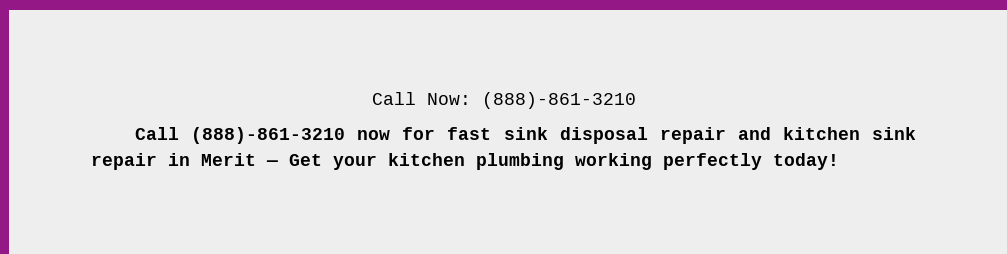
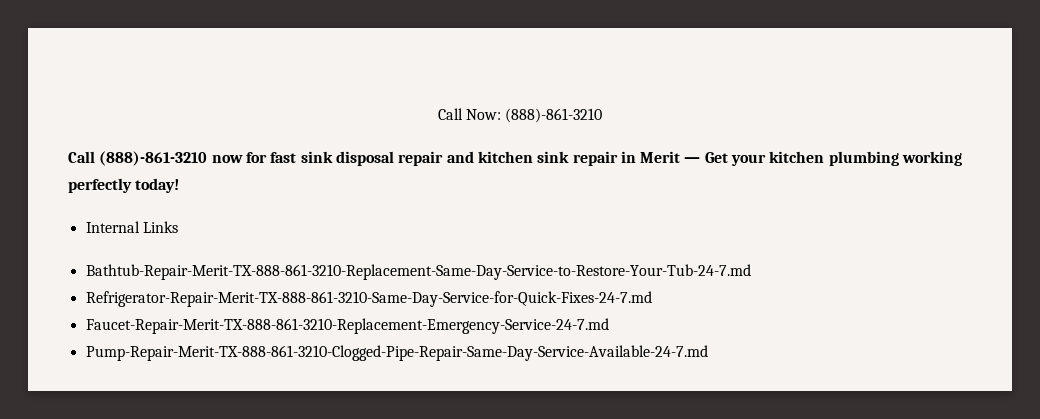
(839, 161) none -> [85,221,178,233] [85,264,751,280] [85,291,652,307] [85,318,609,334] [85,345,708,361] // Internal Links // Bathtub-Repair-Merit-TX-888-861-3210-Replacement-Same-Day-Service-to-Restore-Your-Tub-24-7.md // Refrigerator-Repair-Merit-TX-888-861-3210-Same-Day-Service-for-Quick-Fixes-24-7.md // Faucet-Repair-Merit-TX-888-861-3210-Replacement-Emergency-Service-24-7.md // Pump-Repair-Merit-TX-888-861-3210-Clogged-Pipe-Repair-Same-Day-Service-Available-24-7.md

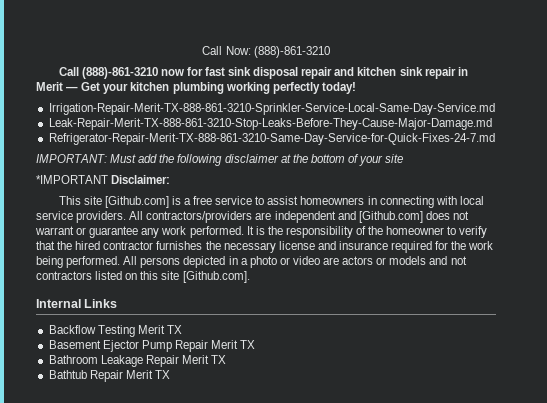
[85,221,178,233] [85,264,751,280] [85,291,652,307] [85,318,609,334] [85,345,708,361] Internal Links // Bathtub-Repair-Merit-TX-888-861-3210-Replacement-Same-Day-Service-to-Restore-Your-Tub-24-7.md // Refrigerator-Repair-Merit-TX-888-861-3210-Same-Day-Service-for-Quick-Fixes-24-7.md // Faucet-Repair-Merit-TX-888-861-3210-Replacement-Emergency-Service-24-7.md // Pump-Repair-Merit-TX-888-861-3210-Clogged-Pipe-Repair-Same-Day-Service-Available-24-7.md -> [48,103,495,115] [48,118,492,130] [48,133,495,145] [36,154,404,166] [36,175,171,184] [58,196,484,208] [36,211,469,223] [35,226,488,238] [36,241,494,253] [36,256,467,268] [36,271,250,283] [36,299,118,308] [48,325,182,337] [48,340,256,352] [48,355,227,367] [48,370,170,382] Irrigation-Repair-Merit-TX-888-861-3210-Sprinkler-Service-Local-Same-Day-Service.md // Leak-Repair-Merit-TX-888-861-3210-Stop-Leaks-Before-They-Cause-Major-Damage.md // Refrigerator-Repair-Merit-TX-888-861-3210-Same-Day-Service-for-Quick-Fixes-24-7.md // IMPORTANT: Must add the following disclaimer at the bottom of your site // *IMPORTANT Disclaimer: // This site [Github.com] is a free service to assist homeowners in connecting with local service providers. All contractors/providers are independent and [Github.com] does not warrant or guarantee any work performed. It is the responsibility of the homeowner to verify that the hired contractor furnishes the necessary license and insurance required for the work being performed. All persons depicted in a photo or video are actors or models and not contractors listed on this site [Github.com]. // Internal Links // Backflow Testing Merit TX // Basement Ejector Pump Repair Merit TX // Bathroom Leakage Repair Merit TX // Bathtub Repair Merit TX

